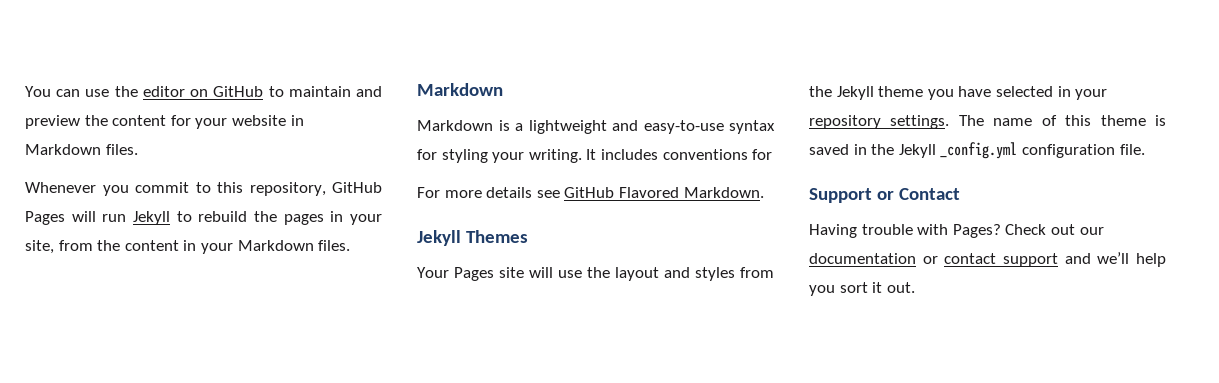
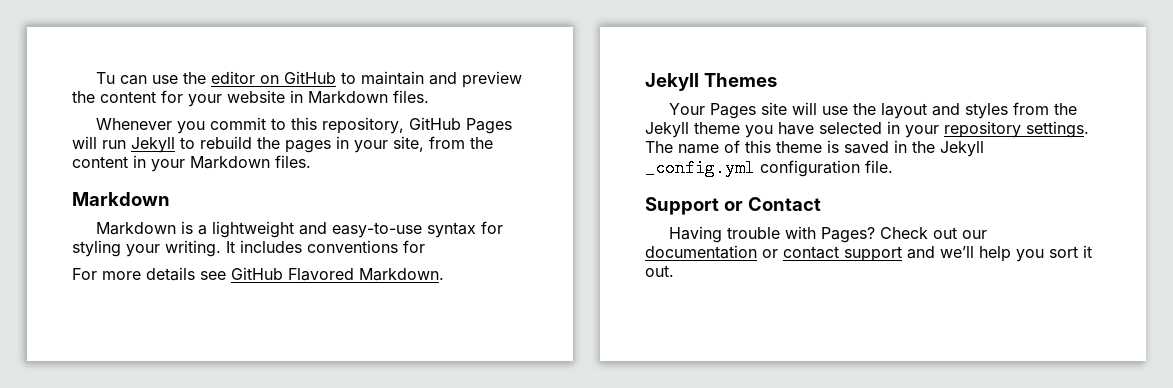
[25,86,51,97] You -> [95,72,115,84] Tu

